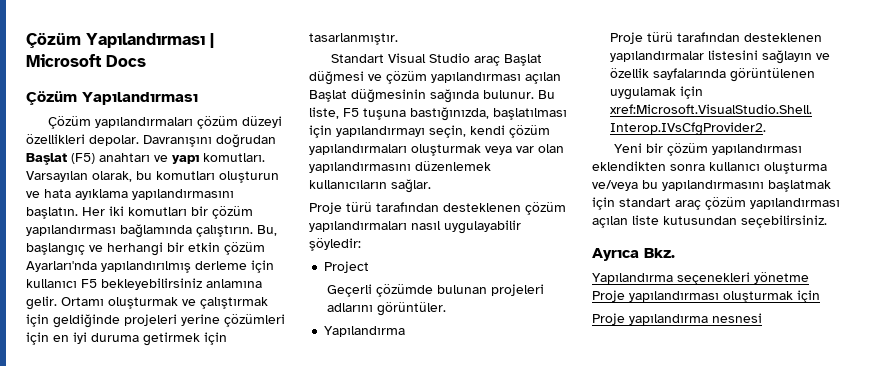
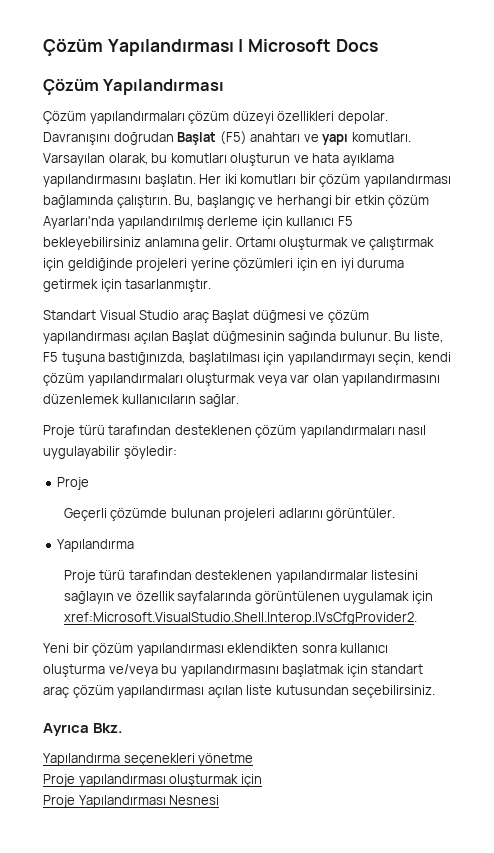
[324,261,370,273] Project -> [57,477,90,490] Proje
[629,313,762,325] yapılandırma nesnesi -> [78,795,220,808] Yapılandırması Nesnesi

